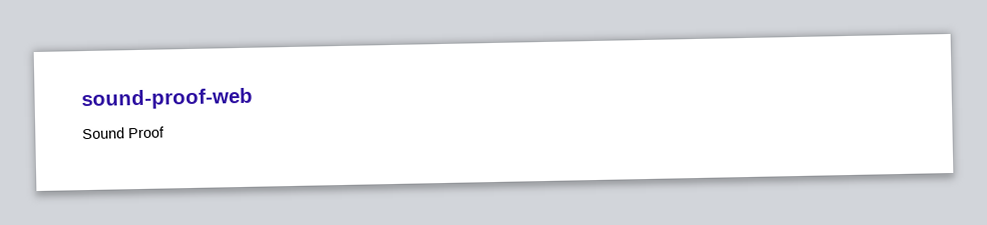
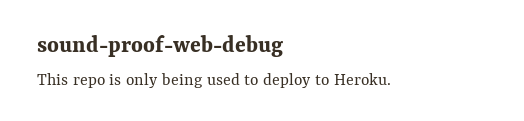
[81,87,253,111] [82,126,165,140] sound-proof-web // Sound Proof -> [37,35,283,57] [37,73,391,88] sound-proof-web-debug // This repo is only being used to deploy to Heroku.

